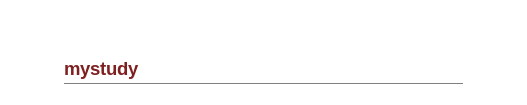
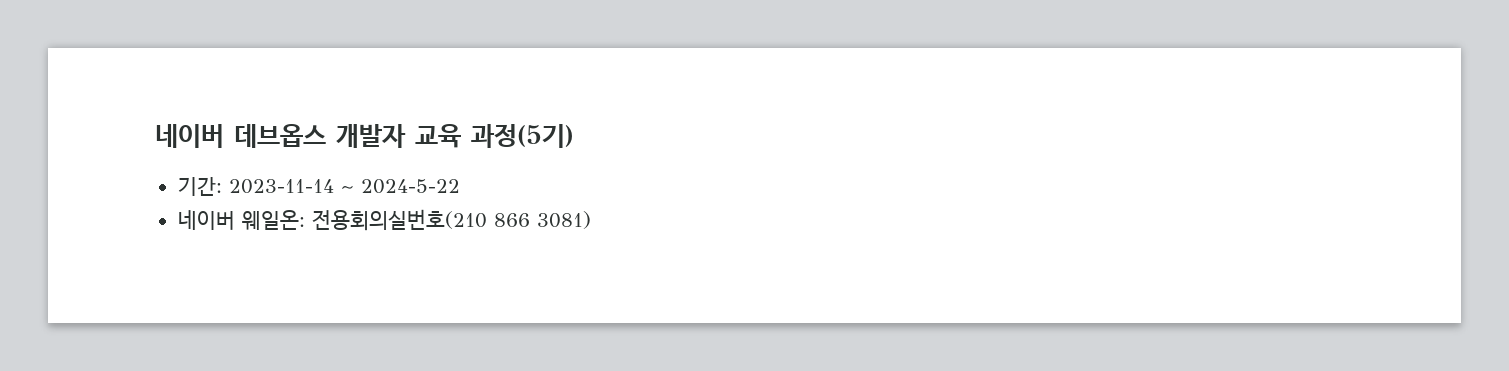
[64,62,139,79] mystudy -> [155,124,574,148] [177,177,460,196] [177,209,591,231] 네이버 데브옵스 개발자 교육 과정(5기) // 기간: 2023-11-14 ~ 2024-5-22 // 네이버 웨일온: 전용회의실번호(210 866 3081)

